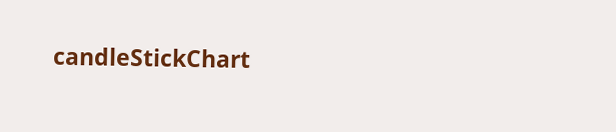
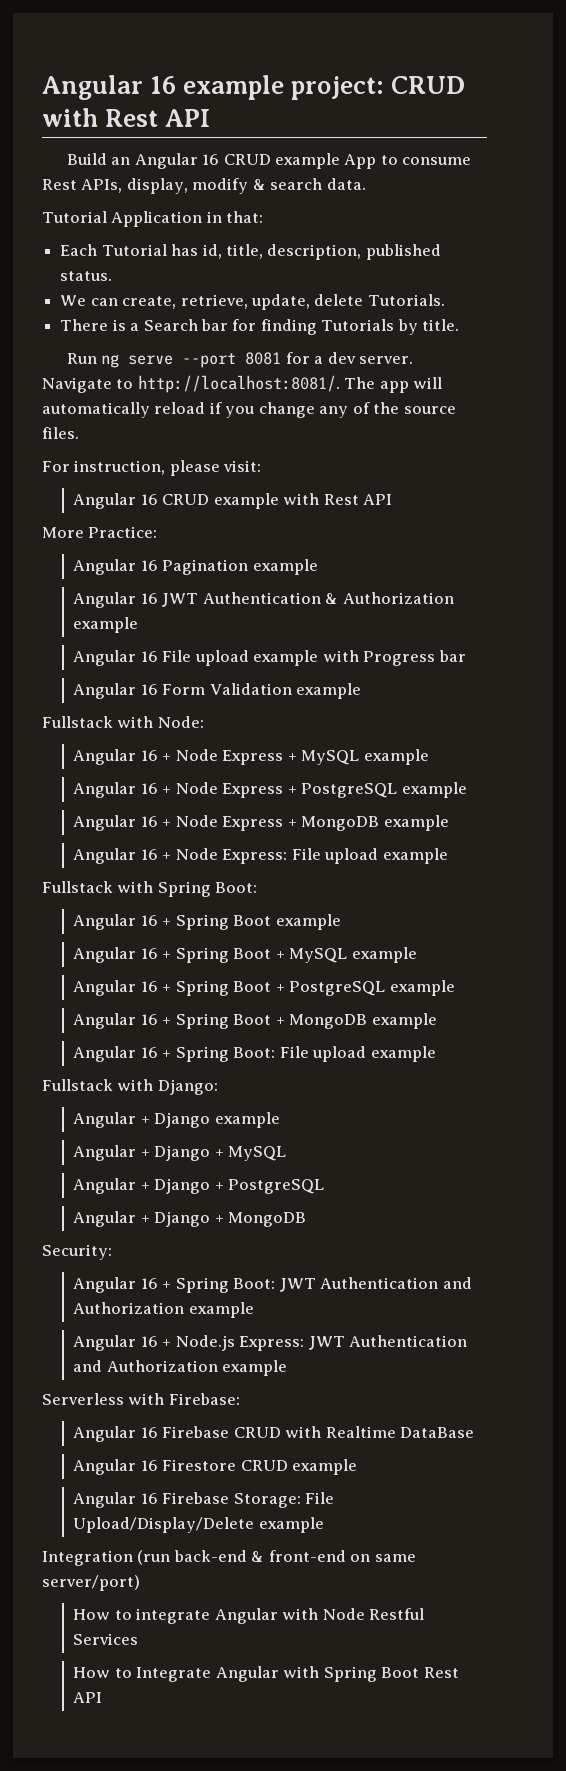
[52,46,251,69] candleStickChart -> [42,75,466,100] [42,108,211,127] [66,153,472,169] [42,178,366,194] [42,211,264,227] [60,244,441,260] [60,271,113,281] [60,294,445,310] [60,319,460,335] [66,352,413,368] [42,375,443,393] [42,402,456,418] [42,427,79,439] [42,460,262,476] [73,493,393,509] [42,526,158,538] [73,559,318,575] [73,592,454,608] [73,617,139,633] [73,650,466,666] [73,683,362,699] [42,716,204,728] [73,749,429,765] [73,782,467,798] [73,815,449,831] [73,848,448,864] [42,881,258,897] [73,914,341,930] [73,947,417,963] [73,980,455,996] [73,1013,437,1029] [73,1046,436,1062] [42,1079,218,1095] [73,1112,280,1128] [73,1145,287,1161] [73,1178,325,1194] [73,1211,307,1227] [42,1244,112,1260] [73,1277,472,1293] [73,1302,254,1318] [73,1335,468,1351] [73,1360,288,1376] [42,1393,240,1405] [73,1426,475,1442] [73,1459,358,1475] [73,1492,335,1508] [73,1517,324,1533] [42,1550,416,1566] [42,1575,140,1591] [73,1608,425,1624] [73,1633,139,1645] [73,1666,459,1682] [73,1692,103,1703] Angular 16 example project: CRUD with Rest API // Build an Angular 16 CRUD example App to consume Rest APIs, display, modify & search data. // Tutorial Application in that: // Each Tutorial has id, title, description, published status. // We can create, retrieve, update, delete Tutorials. // There is a Search bar for finding Tutorials by title. // Run ng serve --port 8081 for a dev server. Navigate to http://localhost:8081/. The app will automatically reload if you change any of the source files. // For instruction, please visit: // Angular 16 CRUD example with Rest API // More Practice: // Angular 16 Pagination example // Angular 16 JWT Authentication & Authorization example // Angular 16 File upload example with Progress bar // Angular 16 Form Validation example // Fullstack with Node: // Angular 16 + Node Express + MySQL example // Angular 16 + Node Express + PostgreSQL example // Angular 16 + Node Express + MongoDB example // Angular 16 + Node Express: File upload example // Fullstack with Spring Boot: // Angular 16 + Spring Boot example // Angular 16 + Spring Boot + MySQL example // Angular 16 + Spring Boot + PostgreSQL example // Angular 16 + Spring Boot + MongoDB example // Angular 16 + Spring Boot: File upload example // Fullstack with Django: // Angular + Django example // Angular + Django + MySQL // Angular + Django + PostgreSQL // Angular + Django + MongoDB // Security: // Angular 16 + Spring Boot: JWT Authentication and Authorization example // Angular 16 + Node.js Express: JWT Authentication and Authorization example // Serverless with Firebase: // Angular 16 Firebase CRUD with Realtime DataBase // Angular 16 Firestore CRUD example // Angular 16 Firebase Storage: File Upload/Display/Delete example // Integration (run back-end & front-end on same server/port) // How to integrate Angular with Node Restful Services // How to Integrate Angular with Spring Boot Rest API

